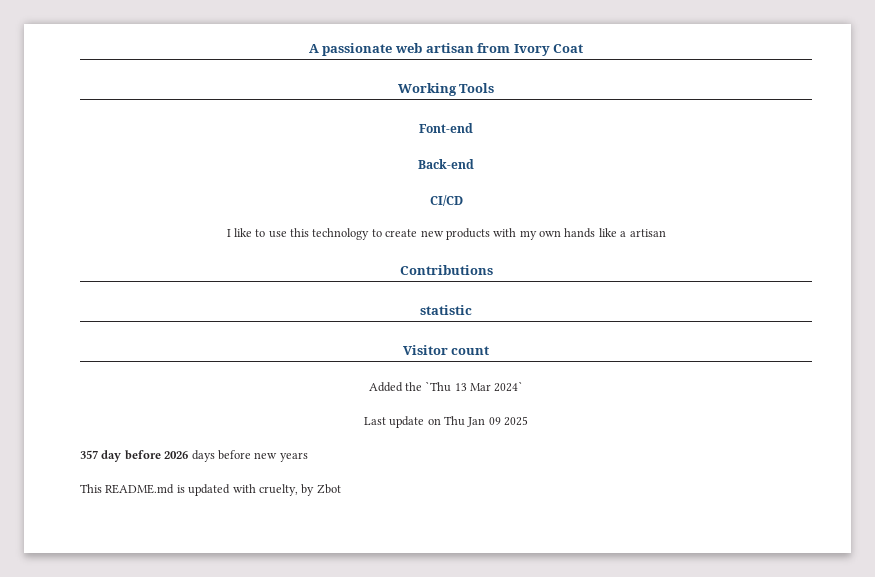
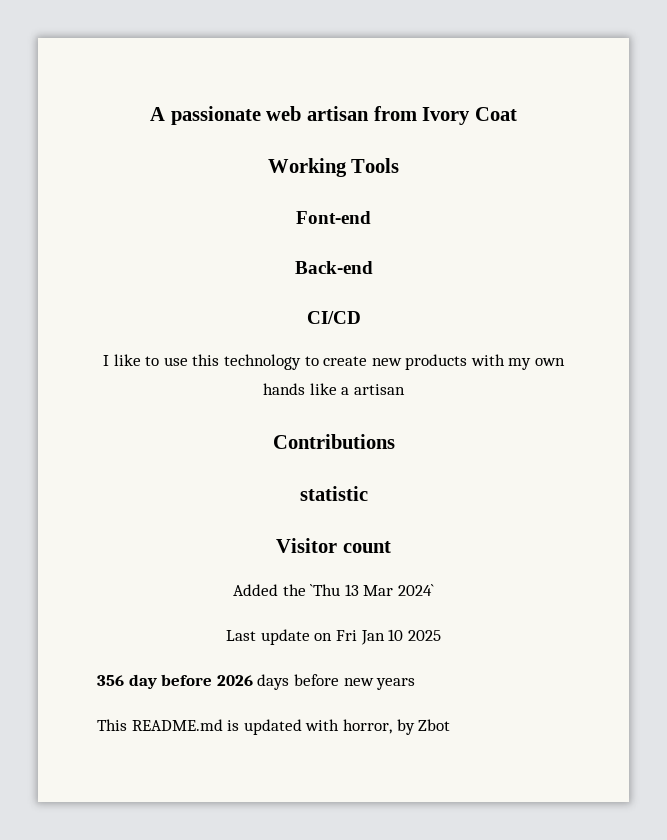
[444,416,501,427] Thu Jan 09 -> [336,629,404,645] Fri Jan 10
[80,450,98,459] 357 -> [97,675,124,686] 356
[258,484,298,496] cruelty, -> [342,719,392,734] horror,

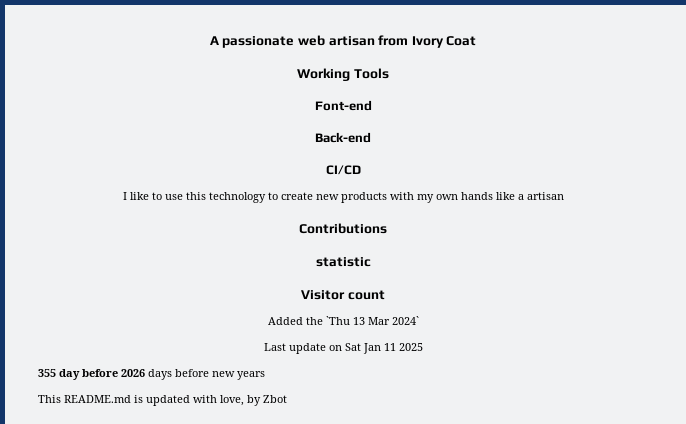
[336,629,404,645] Fri Jan 10 -> [344,343,396,354] Sat Jan 11
[97,675,124,686] 356 -> [38,369,56,377] 355
[342,719,392,734] horror, -> [220,395,244,406] love,

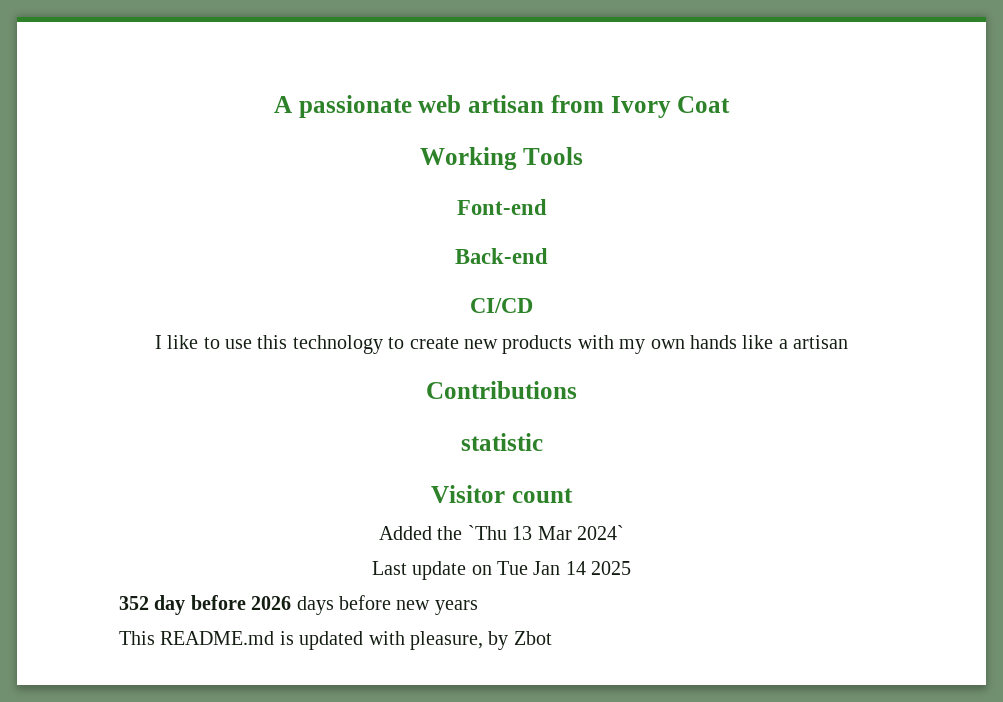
[344,343,396,354] Sat Jan 11 -> [496,561,586,575] Tue Jan 14
[38,369,56,377] 355 -> [119,596,149,610] 352
[220,395,244,406] love, -> [410,631,483,650] pleasure,

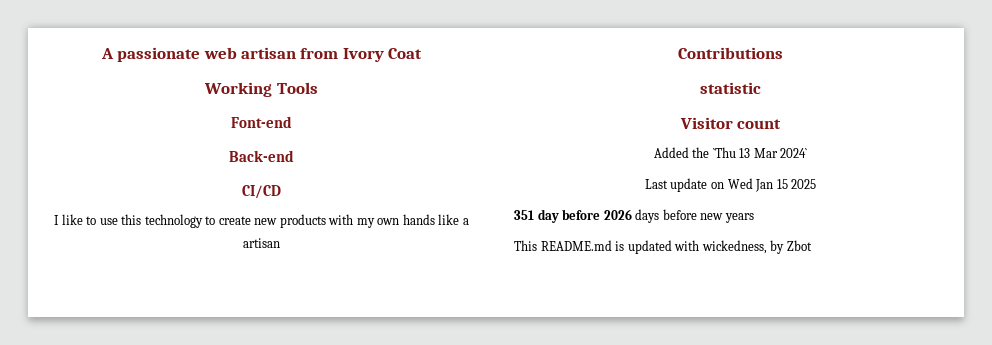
[496,561,586,575] Tue Jan 14 -> [727,178,788,192] Wed Jan 15
[119,596,149,610] 352 -> [514,210,534,220] 351
[410,631,483,650] pleasure, -> [701,240,767,254] wickedness,

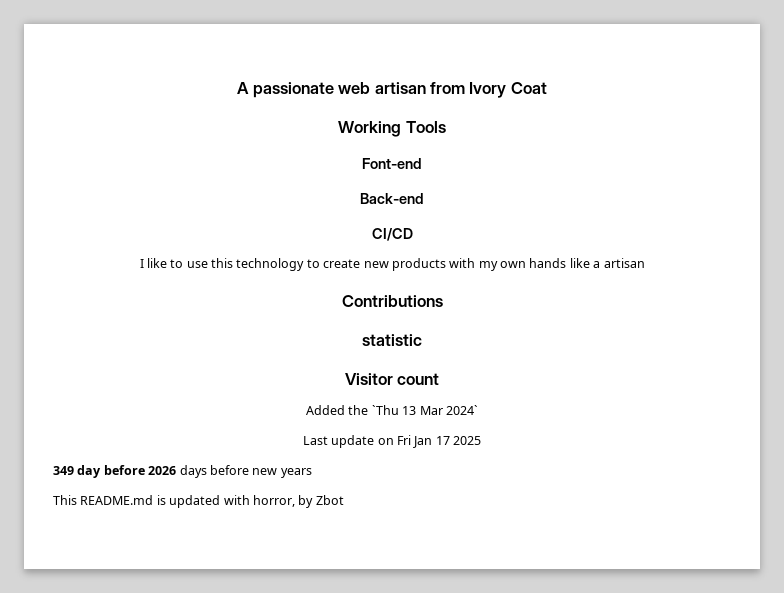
[727,178,788,192] Wed Jan 15 -> [397,435,450,448] Fri Jan 17
[514,210,534,220] 351 -> [53,466,74,475] 349
[701,240,767,254] wickedness, -> [252,495,295,507] horror,

